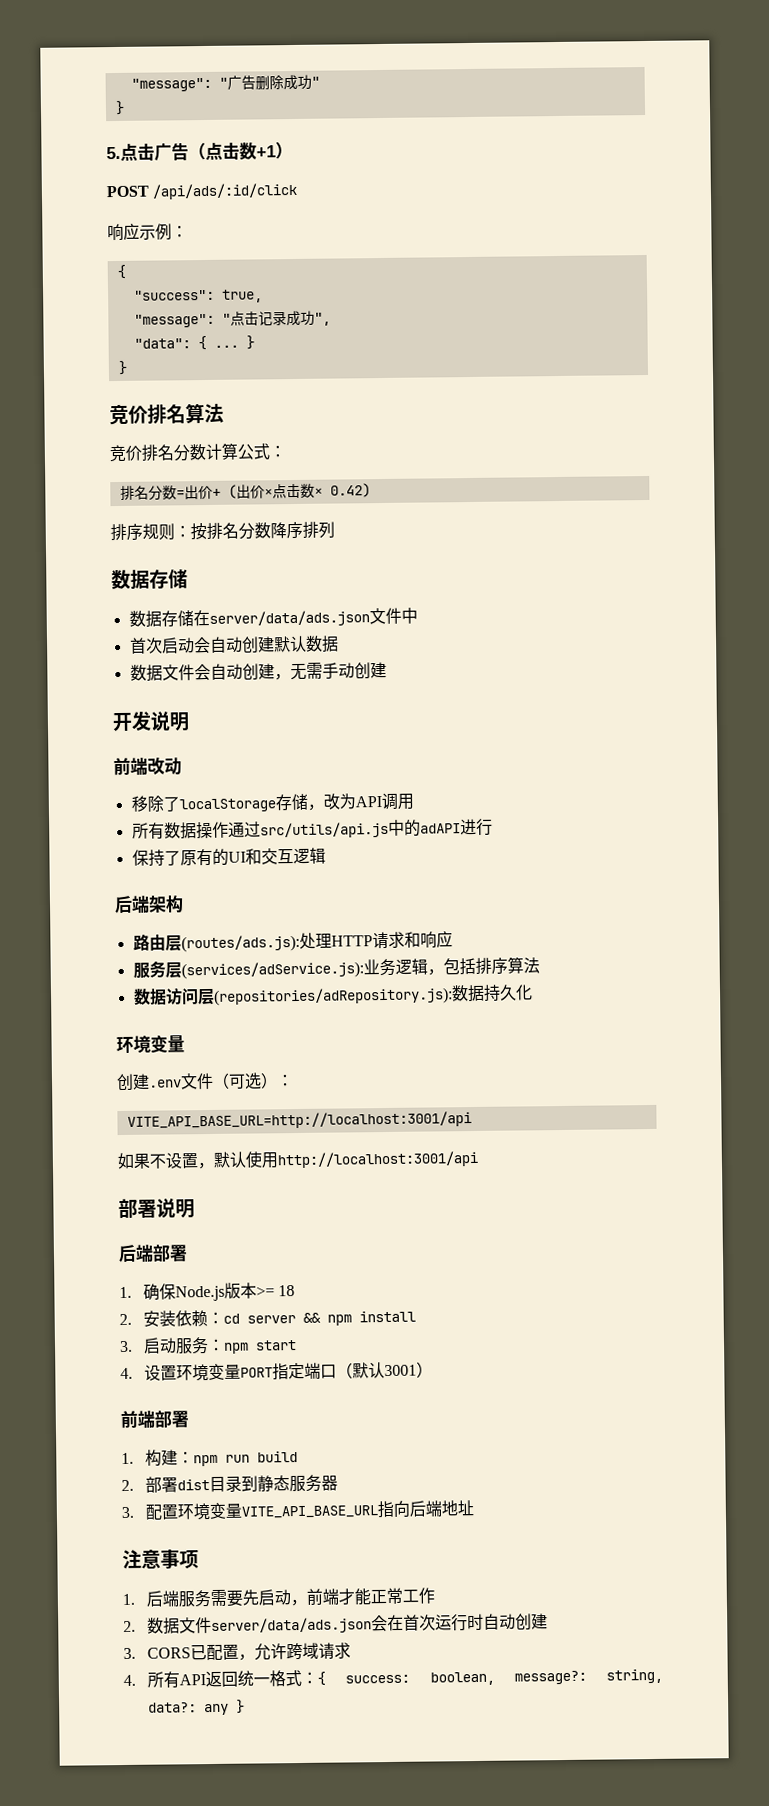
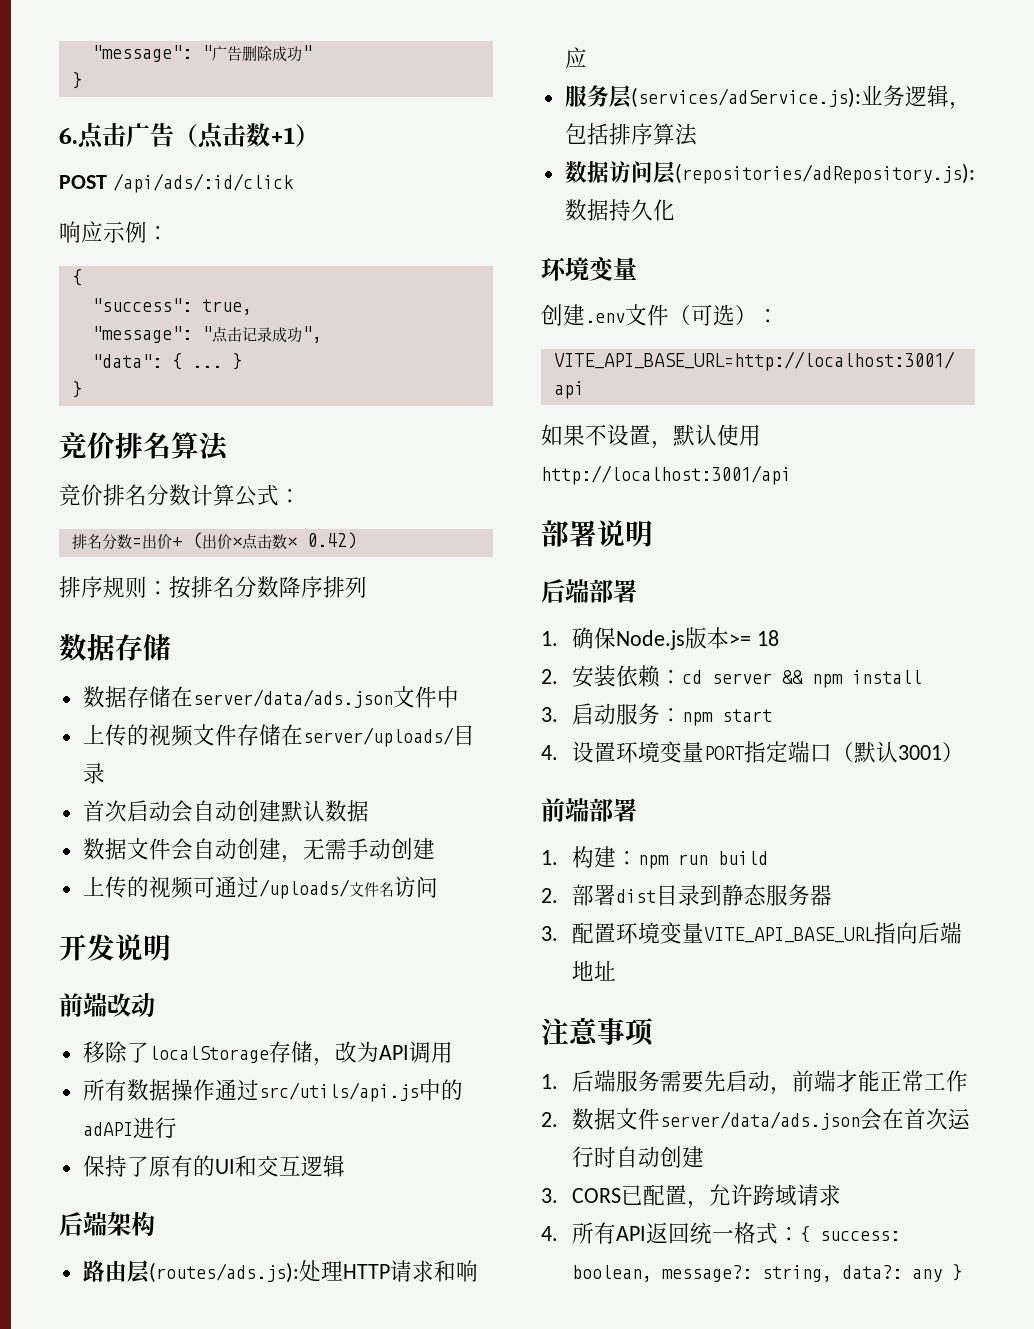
[106,146,121,160] 5. -> [59,127,78,144] 6.
(418, 615) none -> [82,724,475,747] [82,763,105,784] // 上传的视频文件存储在server/uploads/目录
(387, 670) none -> [82,876,438,899] // 上传的视频可通过/uploads/文件名访问

